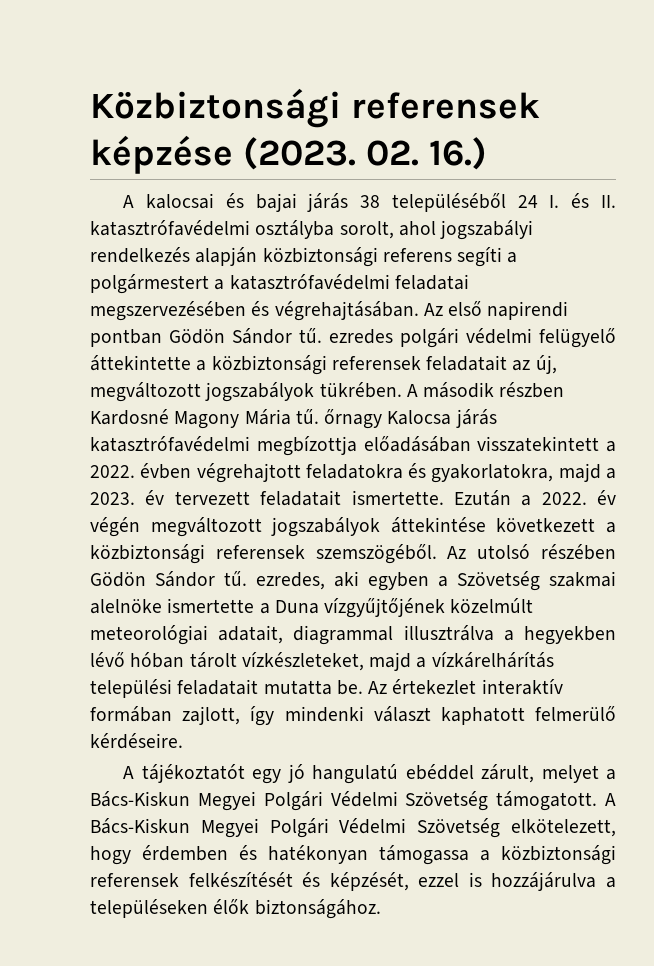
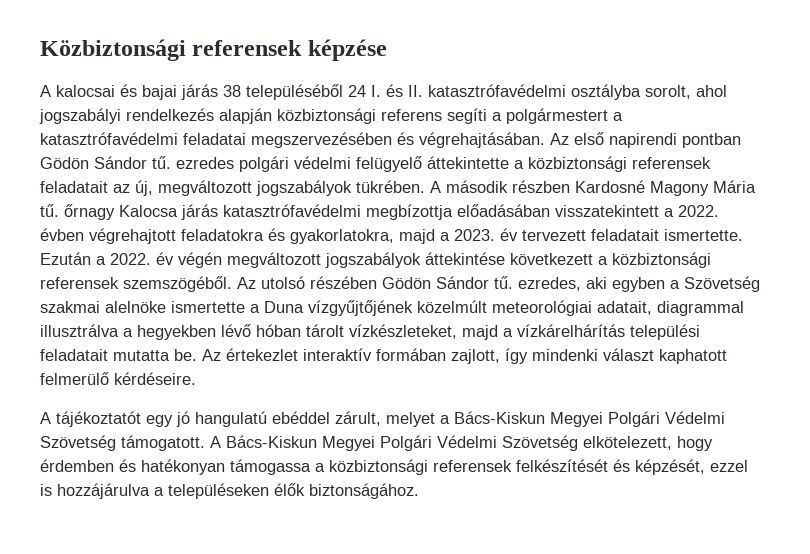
[242,137,487,170] (2023. 02. 16.) -> (387, 50) none

